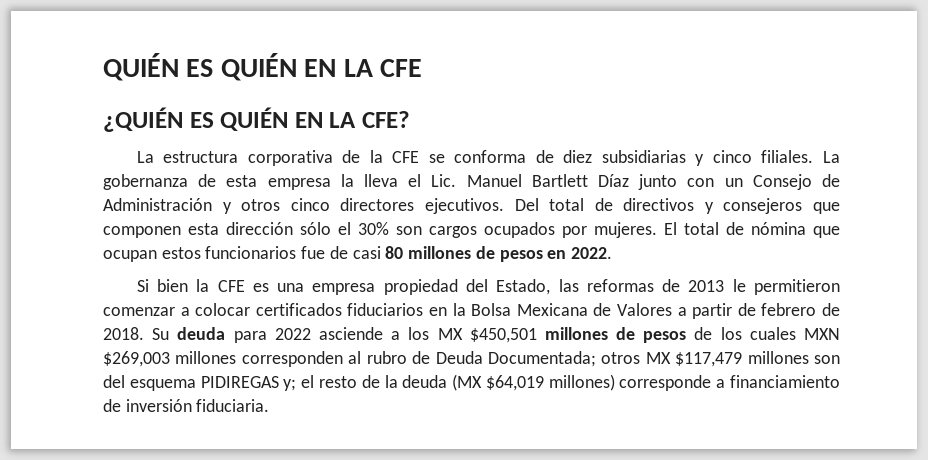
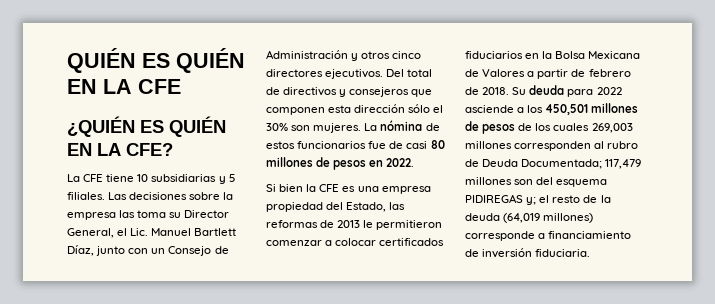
[163,150,841,166] [103,174,398,190] estructura corporativa de la CFE se conforma de diez subsidiarias y cinco filiales. La gobernanza de esta empresa la lleva -> [83,174,236,184] [67,192,234,200] [67,210,230,220] [67,228,114,238] CFE tiene 10 subsidiarias y 5 filiales. Las decisiones sobre la empresa las toma su Director General,
[598,174,629,187] Díaz -> [67,245,94,256] Díaz,
[429,222,840,238] [103,250,157,262] cargos ocupados por mujeres. El total de nómina que ocupan -> [313,120,440,133] mujeres. La nómina de
[437,328,537,343] MX $450,501 -> [545,104,589,115] 450,501
[804,328,840,340] [103,351,170,367] MXN $269,003 -> [591,123,633,133] 269,003
[601,352,743,367] otros MX $117,479 -> [605,159,642,169] 117,479
[452,374,544,391] (MX $64,019 -> [503,213,541,223] (64,019

